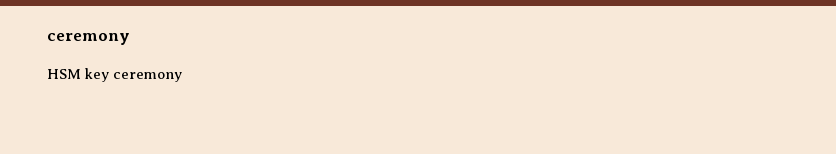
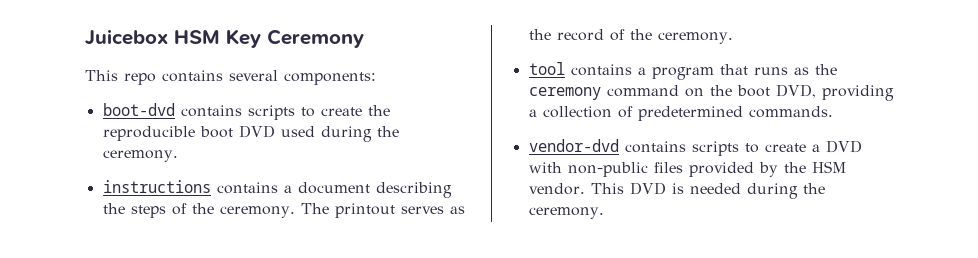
[47,33,130,45] [47,68,182,82] ceremony // HSM key ceremony -> [85,29,364,48] [85,70,376,85] [102,103,390,120] [102,125,399,142] [102,150,178,162] [102,180,452,198] [102,203,465,218] [528,29,733,44] [528,62,837,80] [528,84,894,101] [528,106,833,121] [528,139,862,156] [528,161,847,177] [528,182,825,199] [528,207,604,219] Juicebox HSM Key Ceremony // This repo contains several components: // boot-dvd contains scripts to create the reproducible boot DVD used during the ceremony. // instructions contains a document describing the steps of the ceremony. The printout serves as the record of the ceremony. // tool contains a program that runs as the ceremony command on the boot DVD, providing a collection of predetermined commands. // vendor-dvd contains scripts to create a DVD with non-public files provided by the HSM vendor. This DVD is needed during the ceremony.

